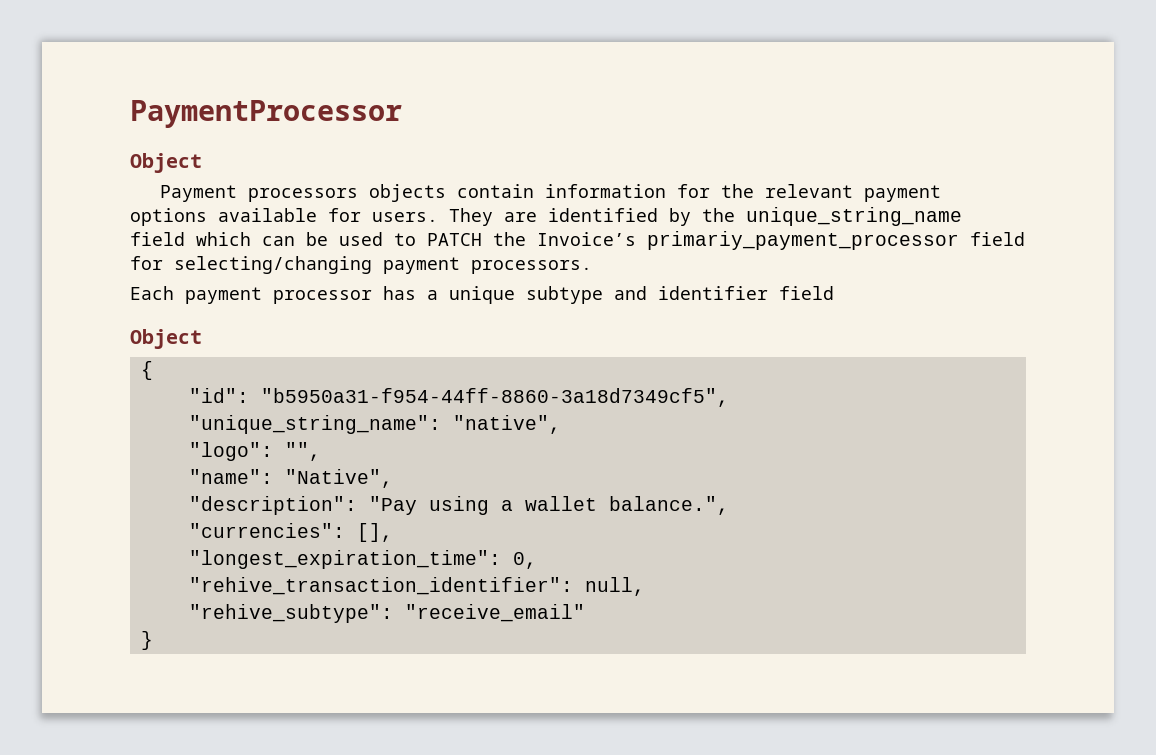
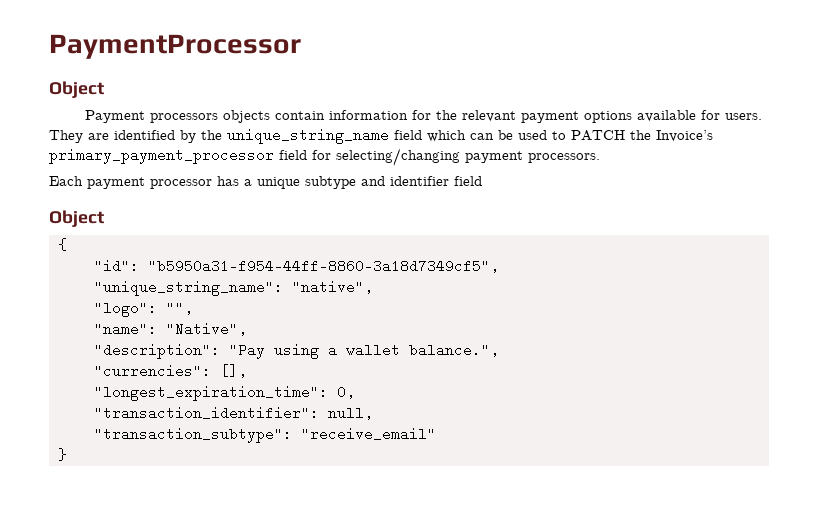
[647,231,959,250] primariy_payment_processor -> [49,148,274,164] primary_payment_processor
[188,577,573,595] "rehive_transaction_identifier": -> [93,406,319,420] "transaction_identifier":
[188,604,393,623] "rehive_subtype": -> [93,427,292,443] "transaction_subtype":

